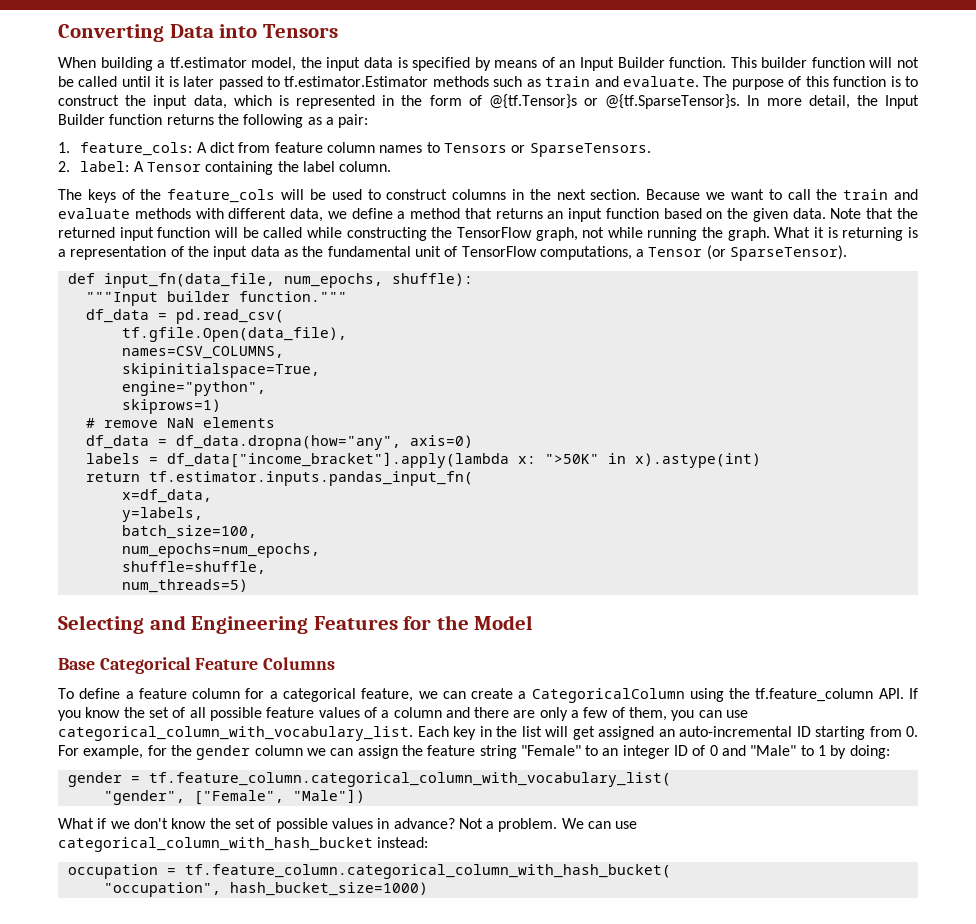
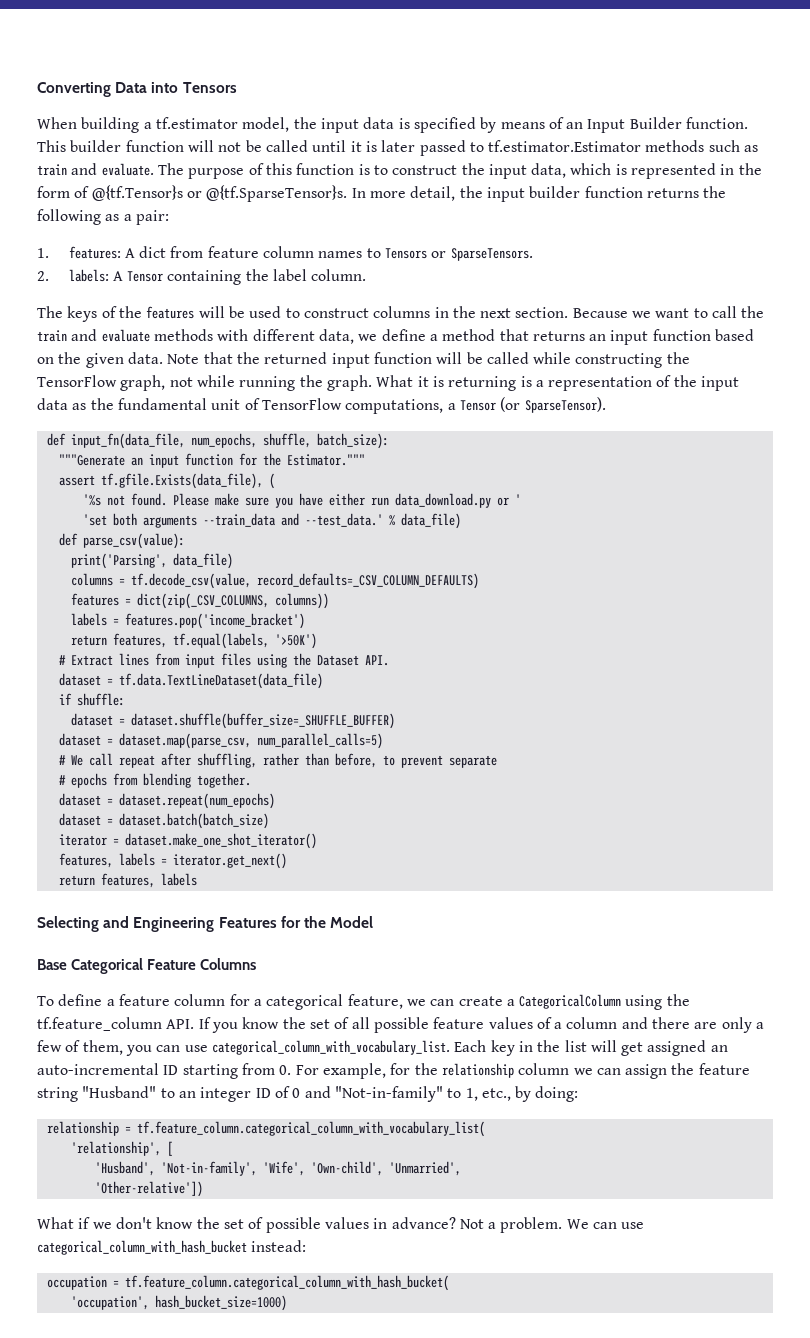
[884,95,919,109] [58,114,105,125] Input Builder -> [486,186,581,202] input builder
[80,142,193,156] feature_cols: -> [68,246,121,259] features:
[80,161,130,172] label: -> [68,269,109,282] labels:
[167,189,276,203] feature_cols -> [146,306,195,319] features
[391,273,473,286] [85,291,347,306] [85,309,284,324] [121,327,347,342] [121,346,284,359] [121,363,320,378] [121,381,266,396] [121,399,221,414] [85,417,275,428] [85,435,473,450] [85,452,761,468] [85,471,473,486] [121,489,212,503] [121,507,203,522] [121,525,257,539] [121,543,320,558] [121,561,266,574] [121,579,248,593] shuffle): // """Input builder function.""" // df_data = pd.read_csv( // tf.gfile.Open(data_file), // names=CSV_COLUMNS, // skipinitialspace=True, // engine="python", // skiprows=1) // # remove NaN elements // df_data = df_data.dropna(how="any", axis=0) // labels = df_data["income_bracket"].apply(lambda x: ">50K" in x).astype(int) // return tf.estimator.inputs.pandas_input_fn( // x=df_data, // y=labels, // batch_size=100, // num_epochs=num_epochs, // shuffle=shuffle, // num_threads=5) -> [262,433,389,449] [58,453,365,468] [58,473,275,489] [82,493,521,508] [82,513,461,529] [58,533,185,549] [70,553,233,569] [70,573,479,589] [70,593,329,609] [70,613,305,629] [70,633,317,649] [58,653,389,668] [58,673,323,689] [58,693,125,706] [70,713,395,729] [58,733,383,749] [58,753,497,768] [58,773,251,788] [58,793,275,809] [58,813,269,829] [58,833,317,849] [58,853,287,869] [58,873,197,888] shuffle, batch_size): // """Generate an input function for the Estimator.""" // assert tf.gfile.Exists(data_file), ( // '%s not found. Please make sure you have either run data_download.py or ' // 'set both arguments --train_data and --test_data.' % data_file) // def parse_csv(value): // print('Parsing', data_file) // columns = tf.decode_csv(value, record_defaults=_CSV_COLUMN_DEFAULTS) // features = dict(zip(_CSV_COLUMNS, columns)) // labels = features.pop('income_bracket') // return features, tf.equal(labels, '>50K') // # Extract lines from input files using the Dataset API. // dataset = tf.data.TextLineDataset(data_file) // if shuffle: // dataset = dataset.shuffle(buffer_size=_SHUFFLE_BUFFER) // dataset = dataset.map(parse_csv, num_parallel_calls=5) // # We call repeat after shuffling, rather than before, to prevent separate // # epochs from blending together. // dataset = dataset.repeat(num_epochs) // dataset = dataset.batch(batch_size) // iterator = dataset.make_one_shot_iterator() // features, labels = iterator.get_next() // return features, labels
[196,745,251,760] gender -> [441,1063,514,1078] relationship
[520,745,581,756] "Female" -> [82,1086,157,1098] "Husband"
[750,745,827,756] "Male" to 1 -> [334,1086,511,1102] "Not-in-family" to 1, etc.,
[67,772,122,787] gender -> [46,1121,119,1136] relationship
[103,789,365,805] "gender", ["Female", "Male"]) -> [70,1141,173,1156] [94,1161,461,1176] [94,1181,203,1197] 'relationship', [ // 'Husband', 'Not-in-family', 'Wife', 'Own-child', 'Unmarried', // 'Other-relative'])
[103,882,221,897] "occupation", -> [70,1296,149,1310] 'occupation',

